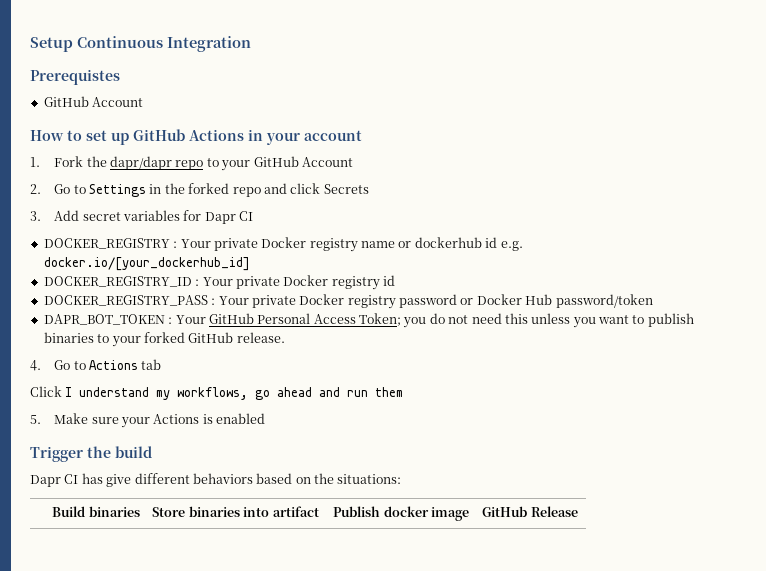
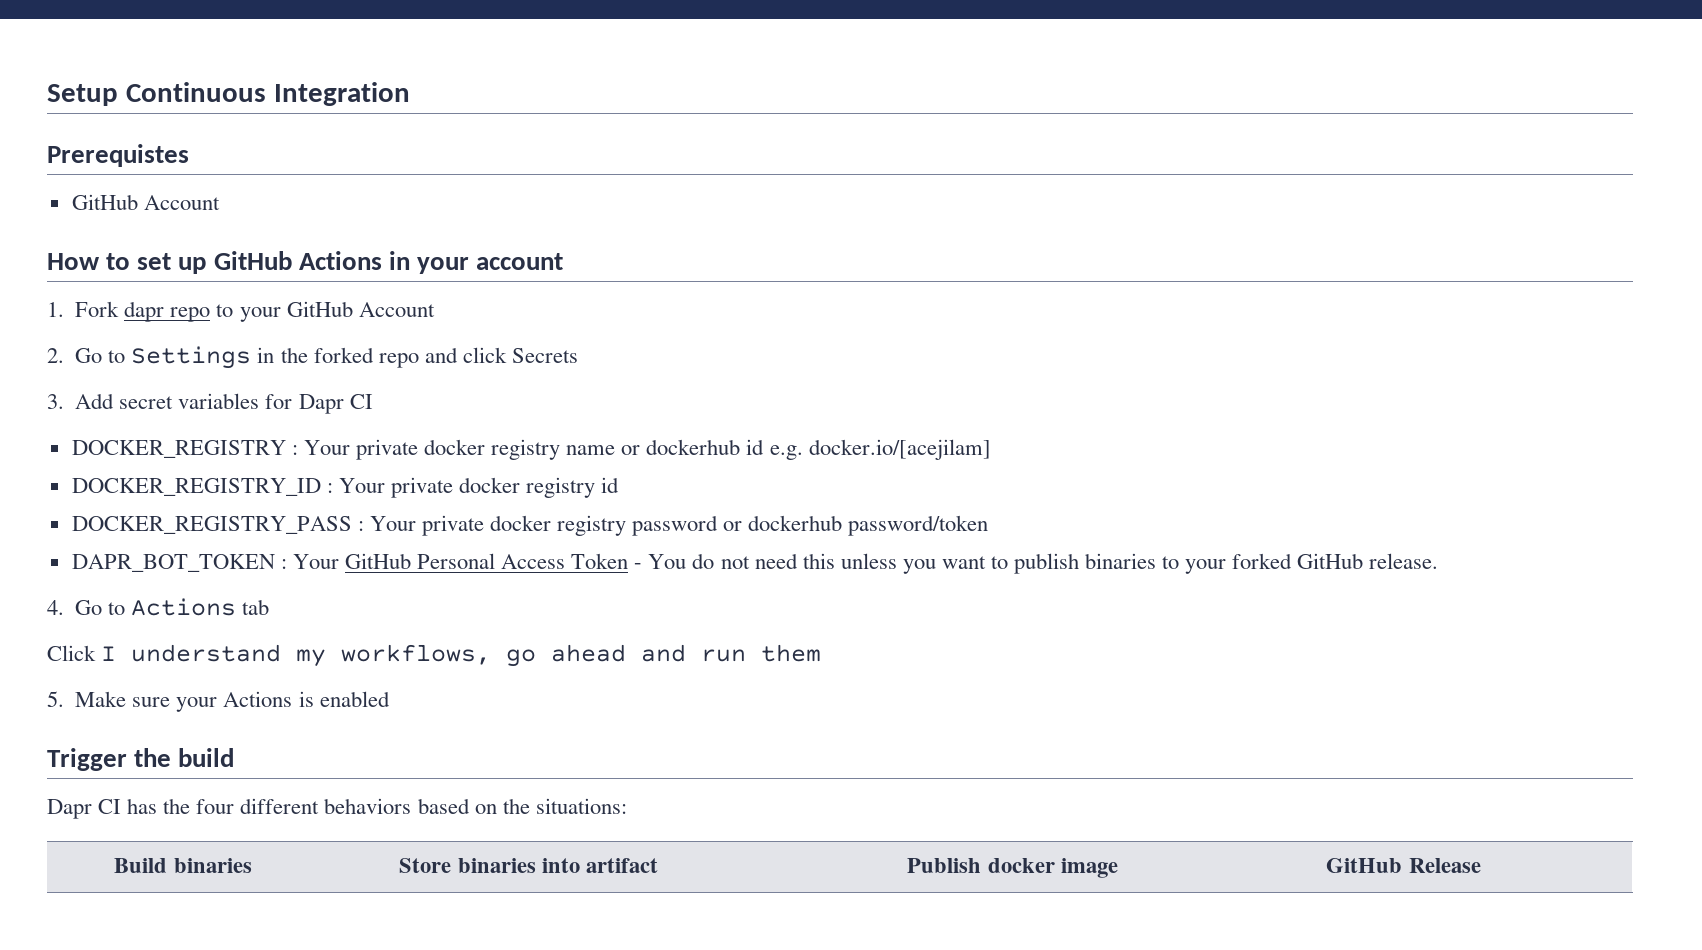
[86,156,173,170] the dapr/dapr -> [124,301,165,322] dapr
[261,237,307,248] Docker -> [424,439,486,455] docker
[43,257,250,271] docker.io/[your_dockerhub_id] -> [808,439,991,460] docker.io/[acejilam]
[283,275,329,286] Docker -> [459,477,521,493] docker
[299,294,345,305] Docker -> [490,515,552,531] docker
[476,294,553,305] Docker Hub -> [748,515,843,531] dockerhub
[359,313,427,328] Token; you -> [571,553,687,569] Token - You
[106,474,132,487] give -> [163,798,235,814] the four

